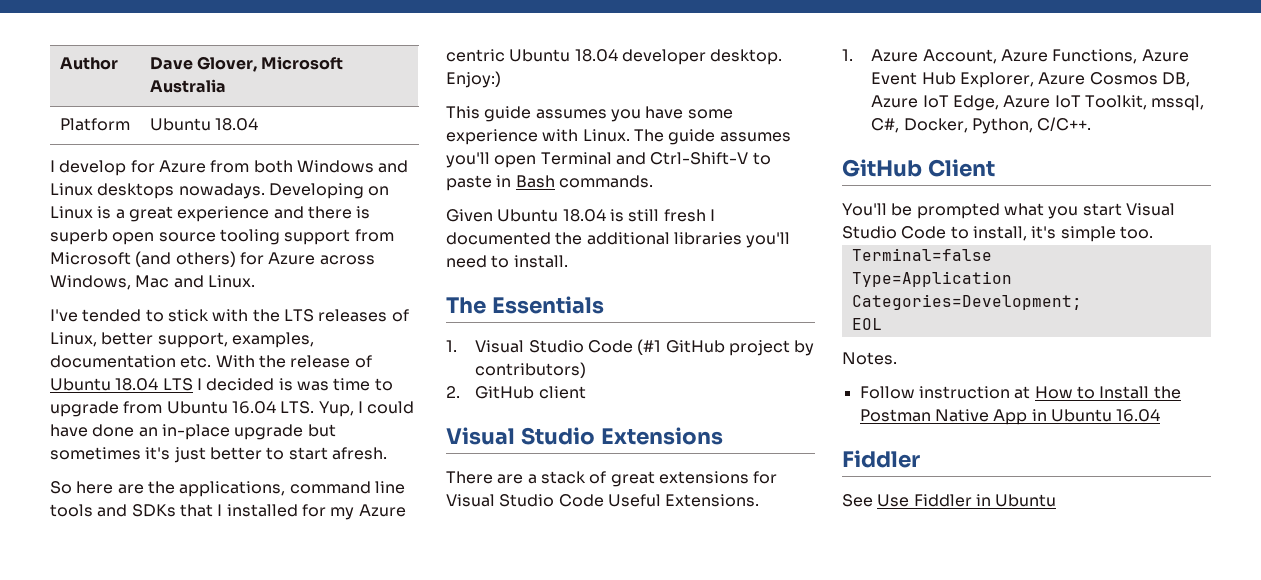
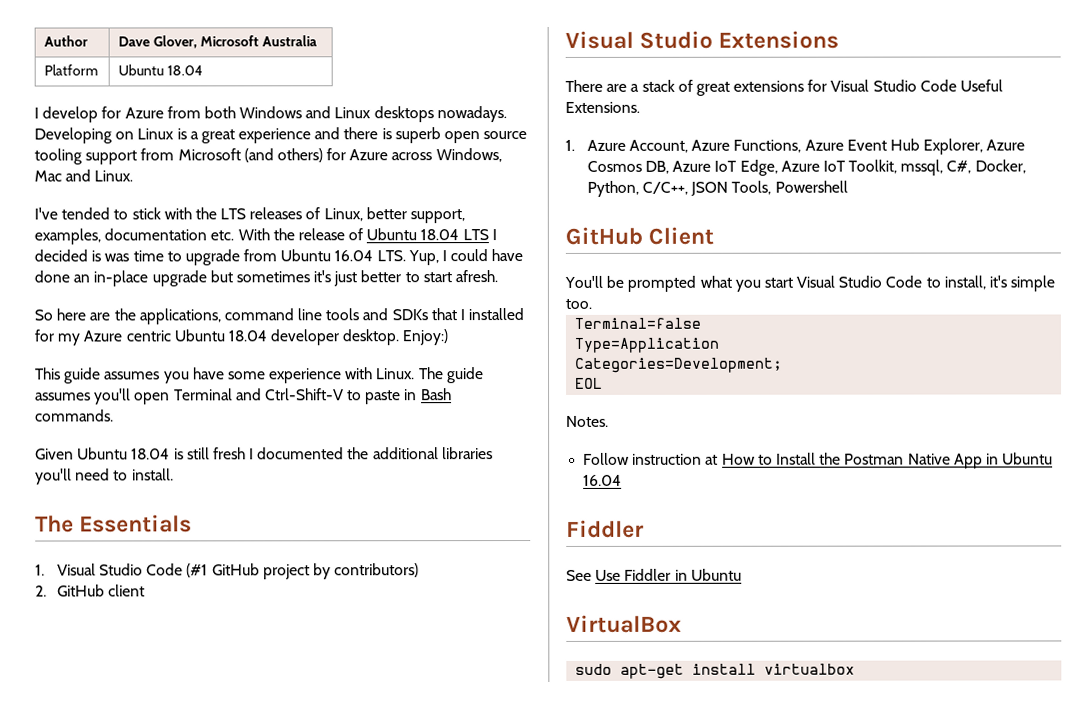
[1037,117,1092,131] C/C++. -> [642,180,848,196] C/C++, JSON Tools, Powershell
(1057, 500) none -> [566,614,682,633] [575,663,856,679] // VirtualBox // sudo apt-get install virtualbox

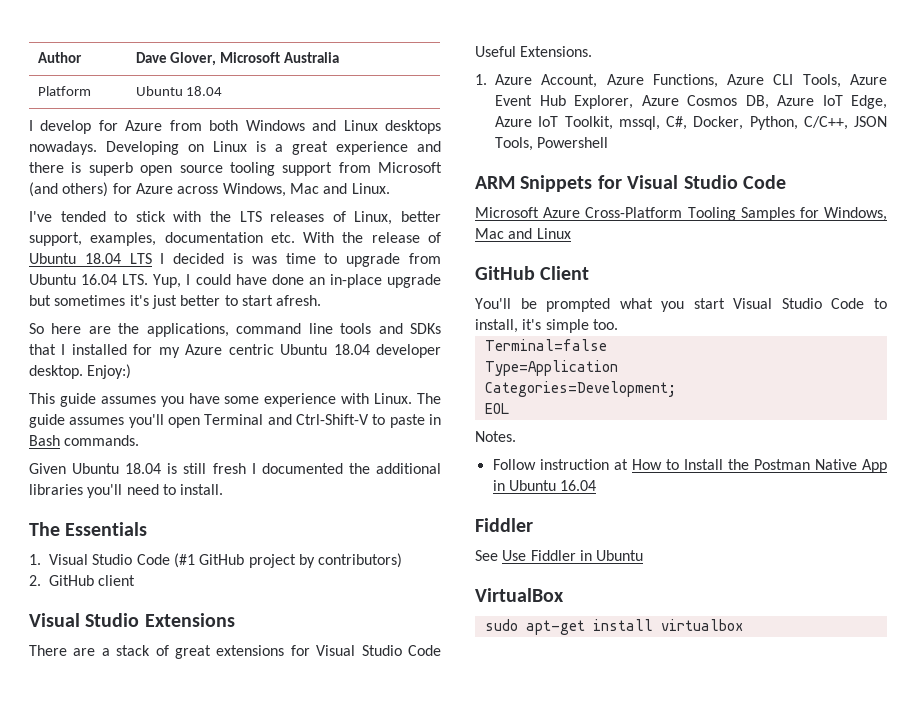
(844, 145) none -> [773,74,887,88] CLI Tools, Azure
(848, 186) none -> [475,175,786,192] [475,207,887,221] [475,228,571,239] // ARM Snippets for Visual Studio Code // Microsoft Azure Cross-Platform Tooling Samples for Windows, Mac and Linux

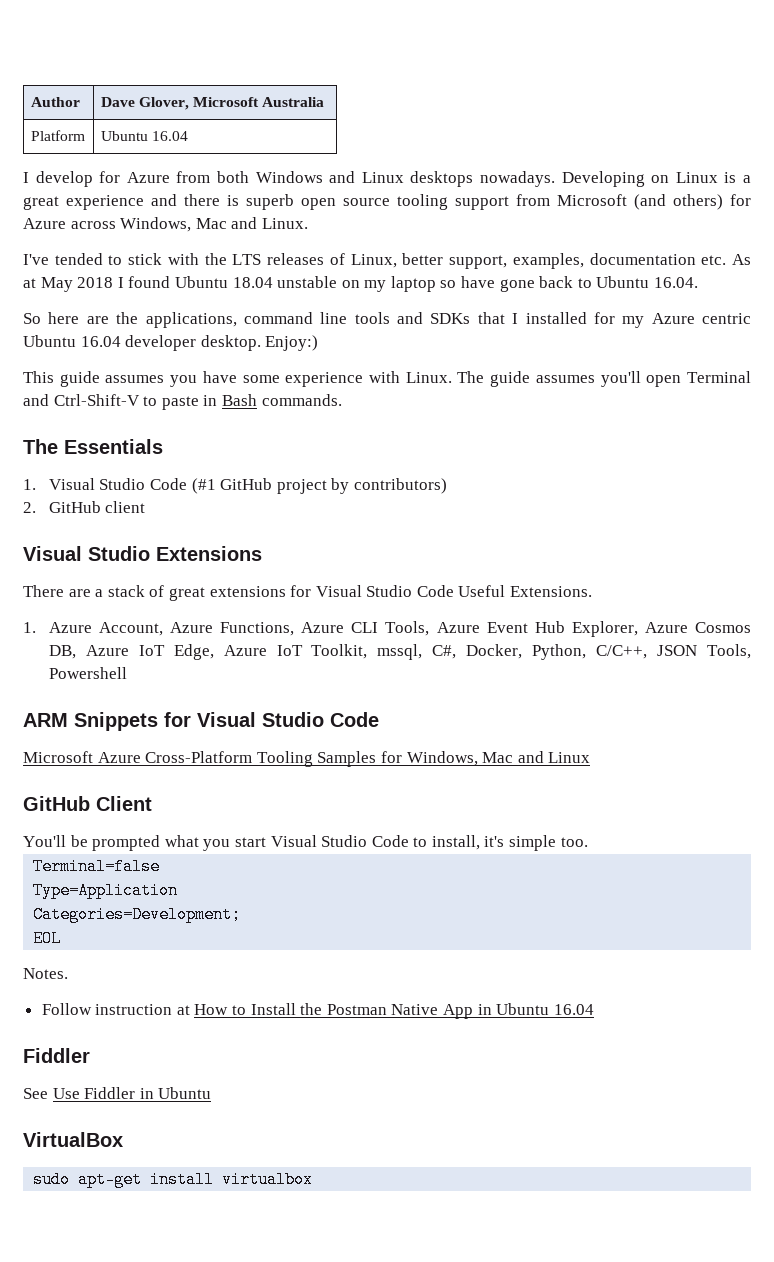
[186,86,223,96] 18.04 -> [151,131,188,141] 16.04
[303,232,441,243] [29,253,442,267] [29,274,441,288] [29,295,322,309] With the release of Ubuntu 18.04 LTS I decided is was time to upgrade from Ubuntu 16.04 LTS. Yup, I could have done an in-place upgrade but sometimes it's just better to start afresh. -> [732,254,751,265] [23,276,699,292] As at May 2018 I found Ubuntu 18.04 unstable on my laptop so have gone back to Ubuntu 16.04.
[333,344,370,355] 18.04 -> [80,336,121,347] 16.04
[29,463,441,474] [29,484,224,498] // Given Ubuntu 18.04 is still fresh I documented the additional libraries you'll need to install. -> (342, 400) none

